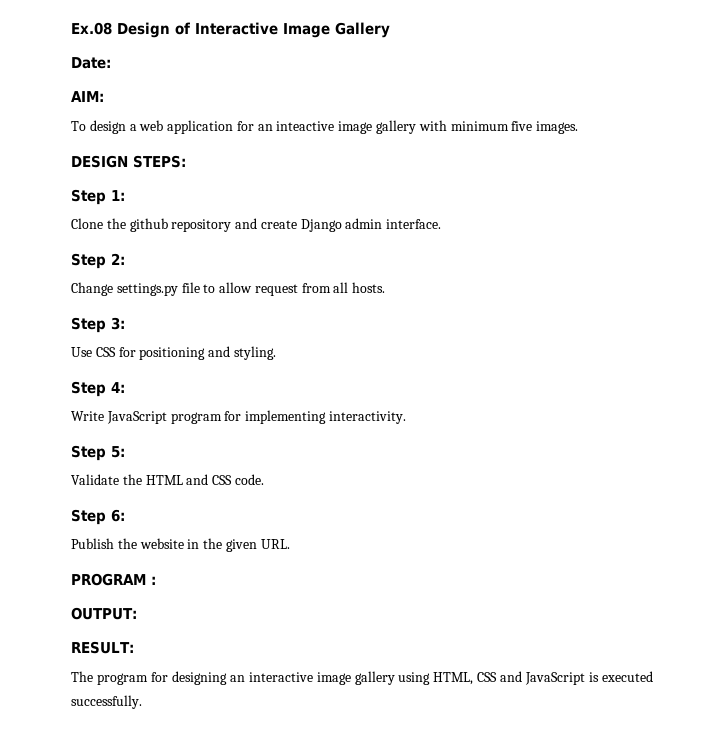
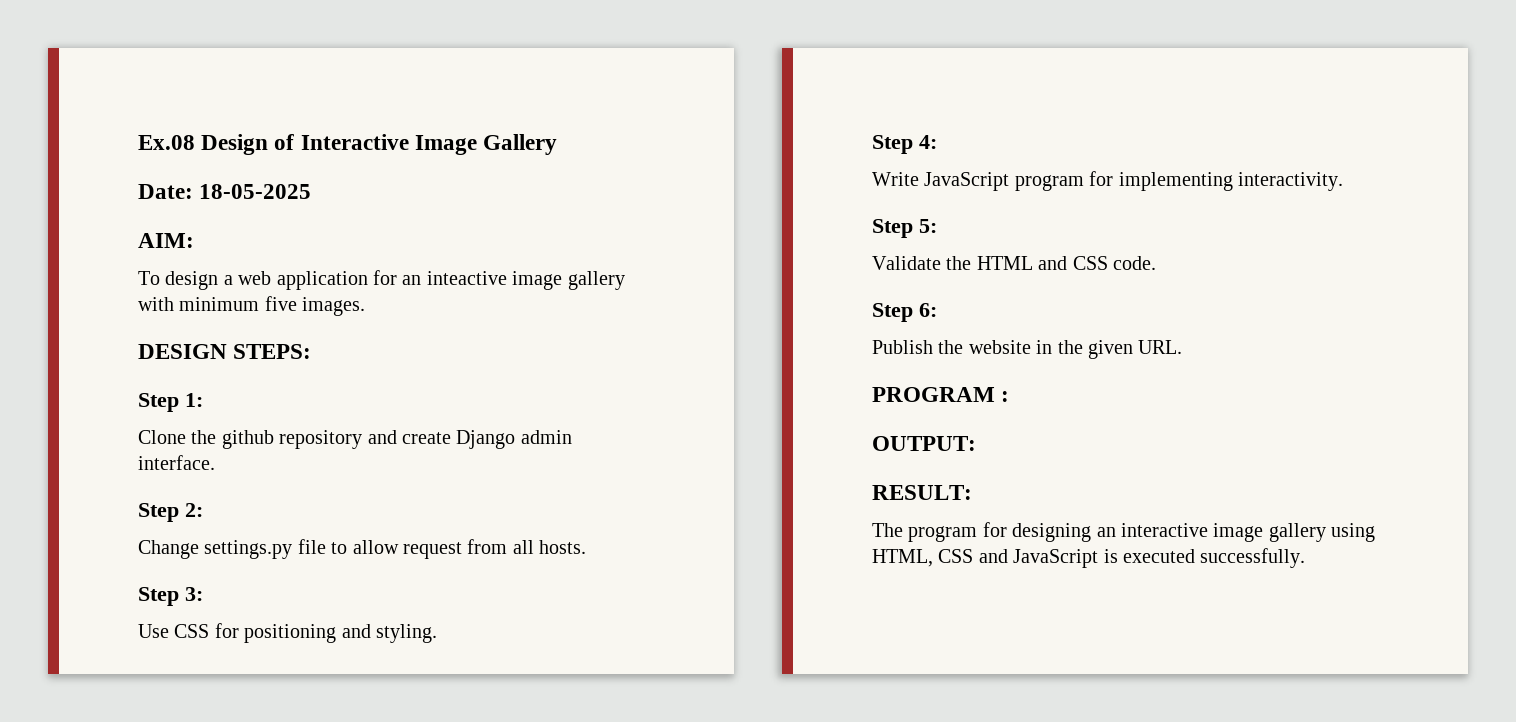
(111, 63) none -> [199,184,312,199] 18-05-2025

